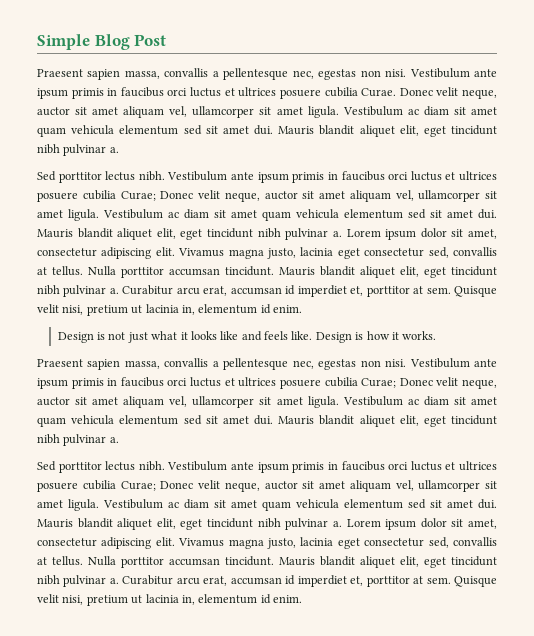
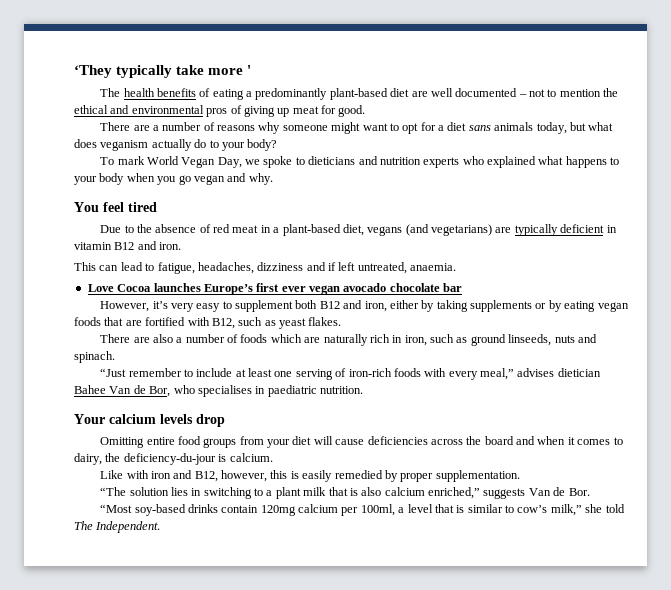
[37,34,167,50] [37,68,497,80] [37,87,498,99] [37,106,498,118] [37,125,498,137] [37,144,119,156] [37,171,498,183] [37,190,497,202] [37,209,497,221] [37,228,498,240] [37,247,497,259] [37,266,497,278] [37,285,497,297] [37,304,302,316] [57,331,437,343] [37,358,497,370] [37,377,498,389] [37,396,498,408] [37,415,498,427] [37,434,119,446] [37,461,498,473] [37,480,497,492] [37,499,497,511] [37,518,498,530] [37,537,497,549] [37,556,497,568] [37,575,497,587] [37,594,302,606] Simple Blog Post // Praesent sapien massa, convallis a pellentesque nec, egestas non nisi. Vestibulum ante ipsum primis in faucibus orci luctus et ultrices posuere cubilia Curae. Donec velit neque, auctor sit amet aliquam vel, ullamcorper sit amet ligula. Vestibulum ac diam sit amet quam vehicula elementum sed sit amet dui. Mauris blandit aliquet elit, eget tincidunt nibh pulvinar a. // Sed porttitor lectus nibh. Vestibulum ante ipsum primis in faucibus orci luctus et ultrices posuere cubilia Curae; Donec velit neque, auctor sit amet aliquam vel, ullamcorper sit amet ligula. Vestibulum ac diam sit amet quam vehicula elementum sed sit amet dui. Mauris blandit aliquet elit, eget tincidunt nibh pulvinar a. Lorem ipsum dolor sit amet, consectetur adipiscing elit. Vivamus magna justo, lacinia eget consectetur sed, convallis at tellus. Nulla porttitor accumsan tincidunt. Mauris blandit aliquet elit, eget tincidunt nibh pulvinar a. Curabitur arcu erat, accumsan id imperdiet et, porttitor at sem. Quisque velit nisi, pretium ut lacinia in, elementum id enim. // Design is not just what it looks like and feels like. Design is how it works. // Praesent sapien massa, convallis a pellentesque nec, egestas non nisi. Vestibulum ante ipsum primis in faucibus orci luctus et ultrices posuere cubilia Curae; Donec velit neque, auctor sit amet aliquam vel, ullamcorper sit amet ligula. Vestibulum ac diam sit amet quam vehicula elementum sed sit amet dui. Mauris blandit aliquet elit, eget tincidunt nibh pulvinar a. // Sed porttitor lectus nibh. Vestibulum ante ipsum primis in faucibus orci luctus et ultrices posuere cubilia Curae; Donec velit neque, auctor sit amet aliquam vel, ullamcorper sit amet ligula. Vestibulum ac diam sit amet quam vehicula elementum sed sit amet dui. Mauris blandit aliquet elit, eget tincidunt nibh pulvinar a. Lorem ipsum dolor sit amet, consectetur adipiscing elit. Vivamus magna justo, lacinia eget consectetur sed, convallis at tellus. Nulla porttitor accumsan tincidunt. Mauris blandit aliquet elit, eget tincidunt nibh pulvinar a. Curabitur arcu erat, accumsan id imperdiet et, porttitor at sem. Quisque velit nisi, pretium ut lacinia in, elementum id enim. -> [74,65,252,78] [100,88,619,100] [74,105,366,117] [100,122,614,134] [74,139,278,151] [100,156,620,168] [74,173,273,185] [74,202,157,212] [100,224,617,236] [74,241,182,250] [74,262,457,274] [87,283,463,295] [100,300,629,312] [74,317,342,329] [100,334,597,346] [74,351,115,363] [100,368,601,380] [74,385,363,397] [74,414,225,427] [100,436,623,448] [74,453,273,465] [100,470,520,482] [100,487,590,499] [100,504,625,516] [74,521,161,533] ‘They typically take more ' // The health benefits of eating a predominantly plant-based diet are well documented – not to mention the ethical and environmental pros of giving up meat for good. // There are a number of reasons why someone might want to opt for a diet sans animals today, but what does veganism actually do to your body? // To mark World Vegan Day, we spoke to dieticians and nutrition experts who explained what happens to your body when you go vegan and why. // You feel tired // Due to the absence of red meat in a plant-based diet, vegans (and vegetarians) are typically deficient in vitamin B12 and iron. // This can lead to fatigue, headaches, dizziness and if left untreated, anaemia. // Love Cocoa launches Europe’s first ever vegan avocado chocolate bar // However, it’s very easy to supplement both B12 and iron, either by taking supplements or by eating vegan foods that are fortified with B12, such as yeast flakes. // There are also a number of foods which are naturally rich in iron, such as ground linseeds, nuts and spinach. // “Just remember to include at least one serving of iron-rich foods with every meal,” advises dietician Bahee Van de Bor, who specialises in paediatric nutrition. // Your calcium levels drop // Omitting entire food groups from your diet will cause deficiencies across the board and when it comes to dairy, the deficiency-du-jour is calcium. // Like with iron and B12, however, this is easily remedied by proper supplementation. // “The solution lies in switching to a plant milk that is also calcium enriched,” suggests Van de Bor. // “Most soy-based drinks contain 120mg calcium per 100ml, a level that is similar to cow’s milk,” she told The Independent.

